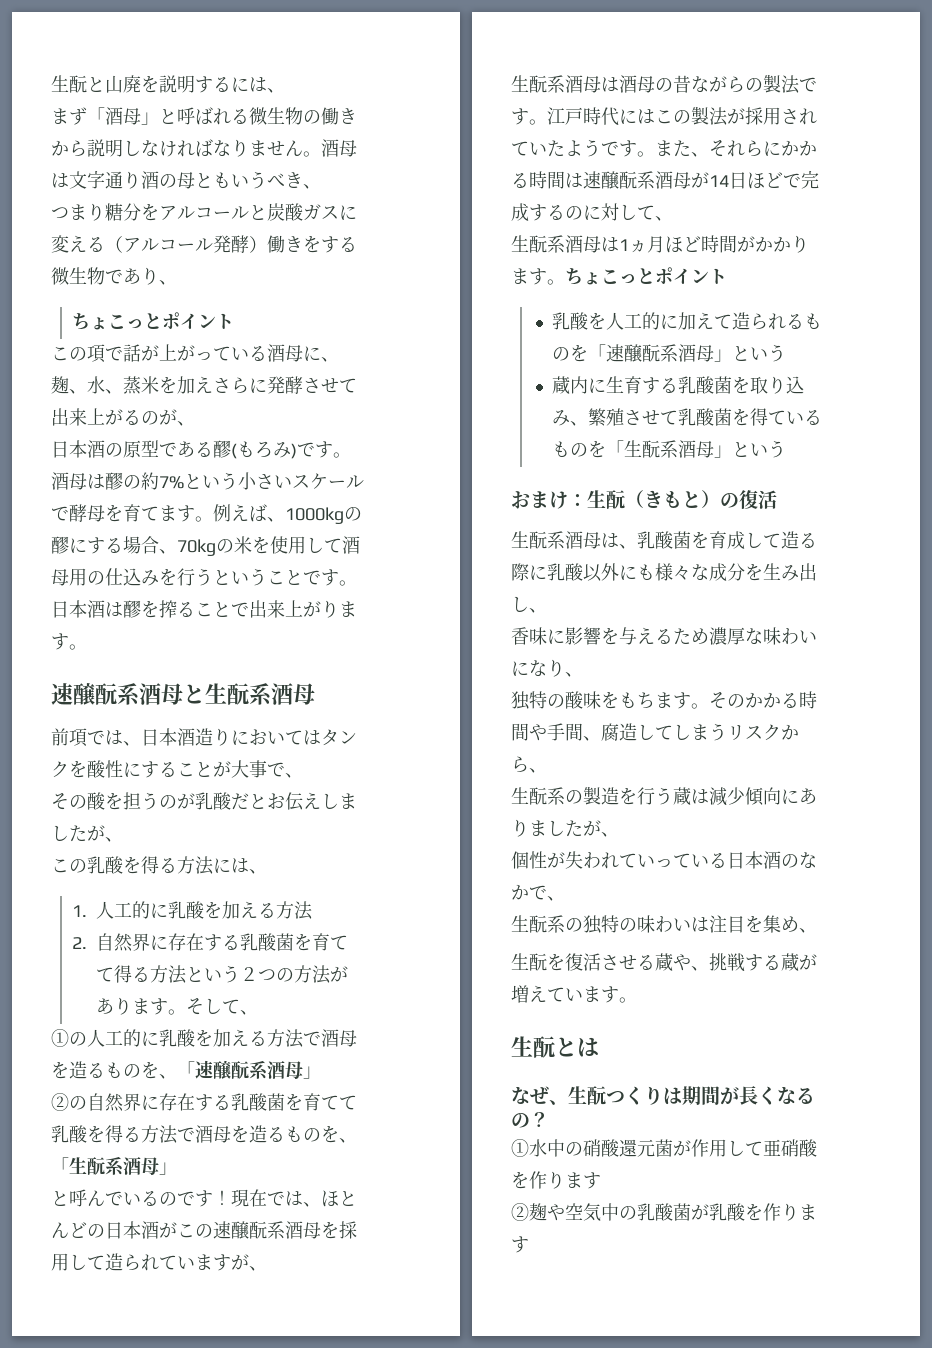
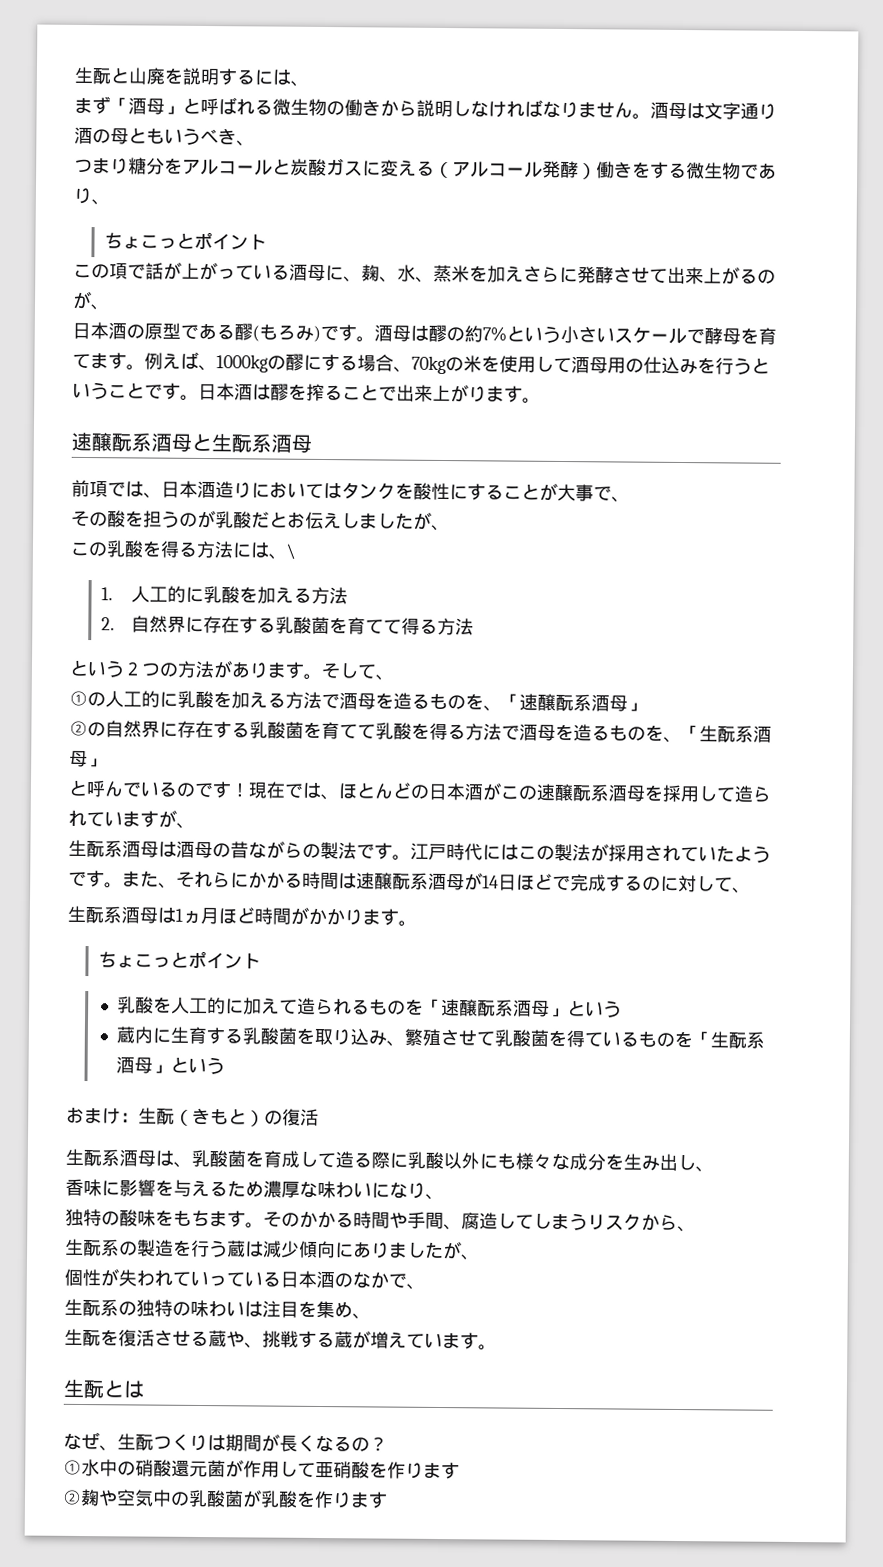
(267, 871) none -> [286,543,297,560] \
(188, 974) none -> (475, 627) //
(565, 282) none -> (417, 923) //

